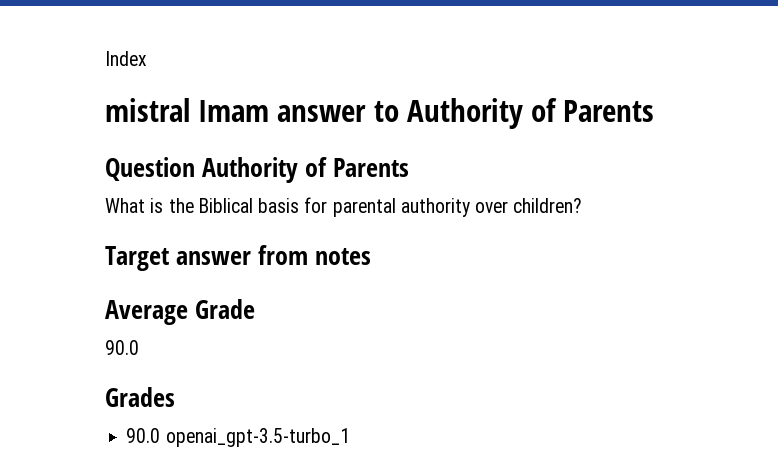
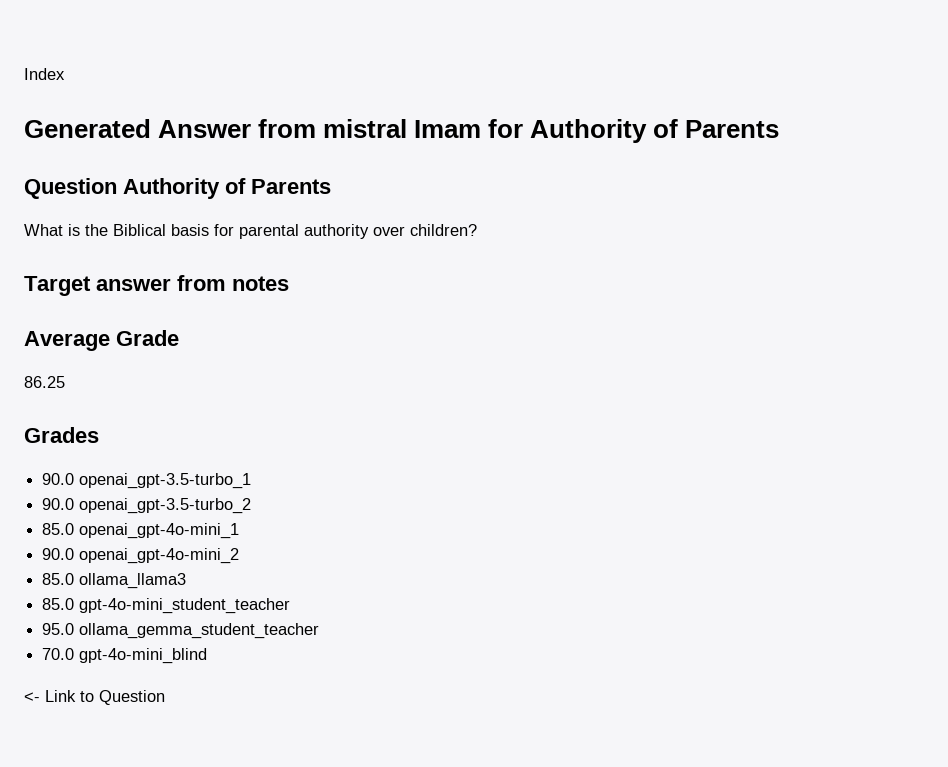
[105,98,399,122] mistral Imam answer to -> [24,119,524,138] Generated Answer from mistral Imam for
[105,340,139,355] 90.0 -> [24,376,65,388] 86.25
(350, 437) none -> [42,498,252,514] [42,523,240,539] [42,548,240,564] [42,573,187,589] [42,598,291,614] [42,623,320,639] [42,648,208,664] [24,690,165,705] // 90.0 openai_gpt-3.5-turbo_2 // 85.0 openai_gpt-4o-mini_1 // 90.0 openai_gpt-4o-mini_2 // 85.0 ollama_llama3 // 85.0 gpt-4o-mini_student_teacher // 95.0 ollama_gemma_student_teacher // 70.0 gpt-4o-mini_blind // <- Link to Question

